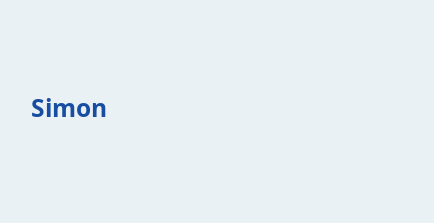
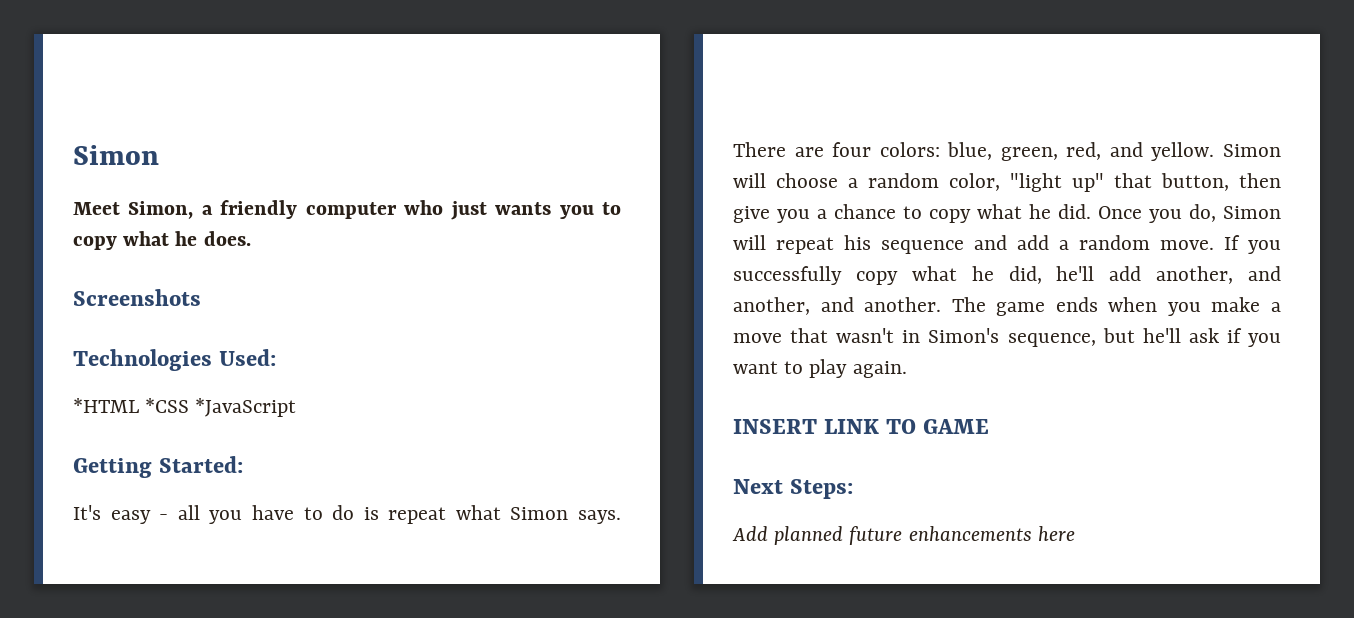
[31,98,107,117] Simon -> [73,145,159,165] [73,200,622,220] [73,231,251,250] [73,289,201,306] [73,349,277,371] [73,398,297,417] [73,456,244,478] [73,505,621,524] [733,142,1281,161] [733,173,1281,192] [733,204,1281,223] [733,235,1281,254] [733,266,1281,285] [733,297,1281,316] [733,328,1281,347] [733,359,907,378] [733,419,990,434] [733,479,854,499] [732,526,1075,545] Simon // Meet Simon, a friendly computer who just wants you to copy what he does. // Screenshots // Technologies Used: // *HTML *CSS *JavaScript // Getting Started: // It's easy - all you have to do is repeat what Simon says. There are four colors: blue, green, red, and yellow. Simon will choose a random color, "light up" that button, then give you a chance to copy what he did. Once you do, Simon will repeat his sequence and add a random move. If you successfully copy what he did, he'll add another, and another, and another. The game ends when you make a move that wasn't in Simon's sequence, but he'll ask if you want to play again. // INSERT LINK TO GAME // Next Steps: // Add planned future enhancements here

